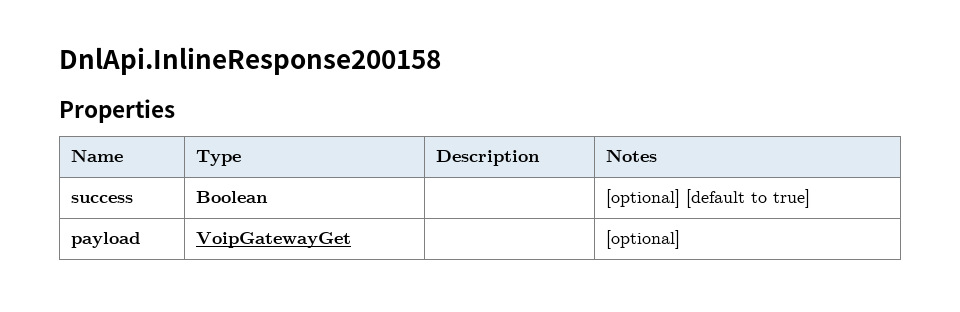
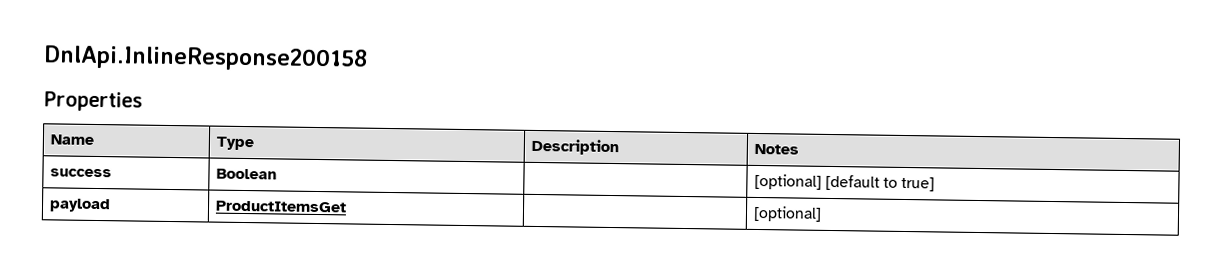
[196,232,352,248] VoipGatewayGet -> [214,200,347,213] ProductItemsGet

